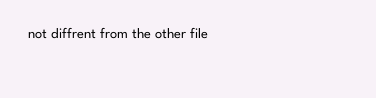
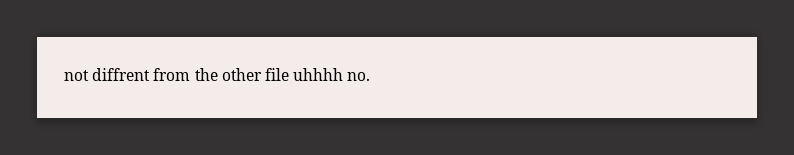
(208, 33) none -> [293,68,371,81] uhhhh no.

